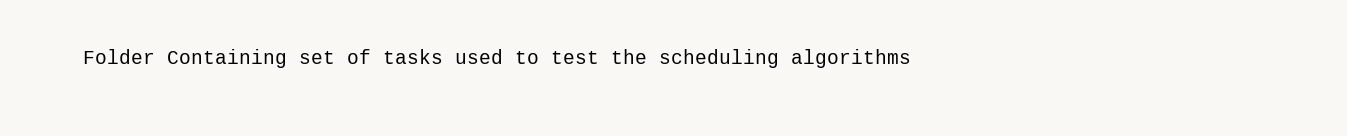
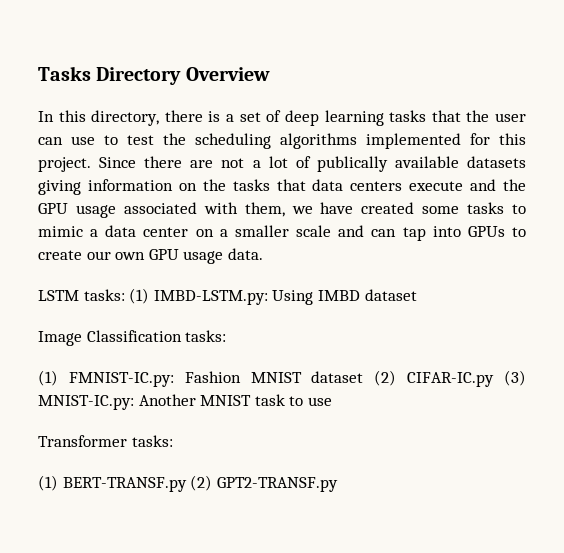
[83,49,503,68] Folder Containing set of tasks used -> [38,66,270,85] [38,110,527,126] [38,136,95,145] Tasks Directory Overview // In this directory, there is a set of deep learning tasks that the user can use
(911, 58) none -> [366,133,526,149] [38,156,526,172] [38,179,526,195] [38,202,526,218] [38,225,526,241] [38,248,263,264] [38,288,417,305] [38,330,227,346] [38,370,526,387] [38,394,332,410] [38,435,173,447] [38,475,338,492] implemented for this project. Since there are not a lot of publically available datasets giving information on the tasks that data centers execute and the GPU usage associated with them, we have created some tasks to mimic a data center on a smaller scale and can tap into GPUs to create our own GPU usage data. // LSTM tasks: (1) IMBD-LSTM.py: Using IMBD dataset // Image Classification tasks: // (1) FMNIST-IC.py: Fashion MNIST dataset (2) CIFAR-IC.py (3) MNIST-IC.py: Another MNIST task to use // Transformer tasks: // (1) BERT-TRANSF.py (2) GPT2-TRANSF.py

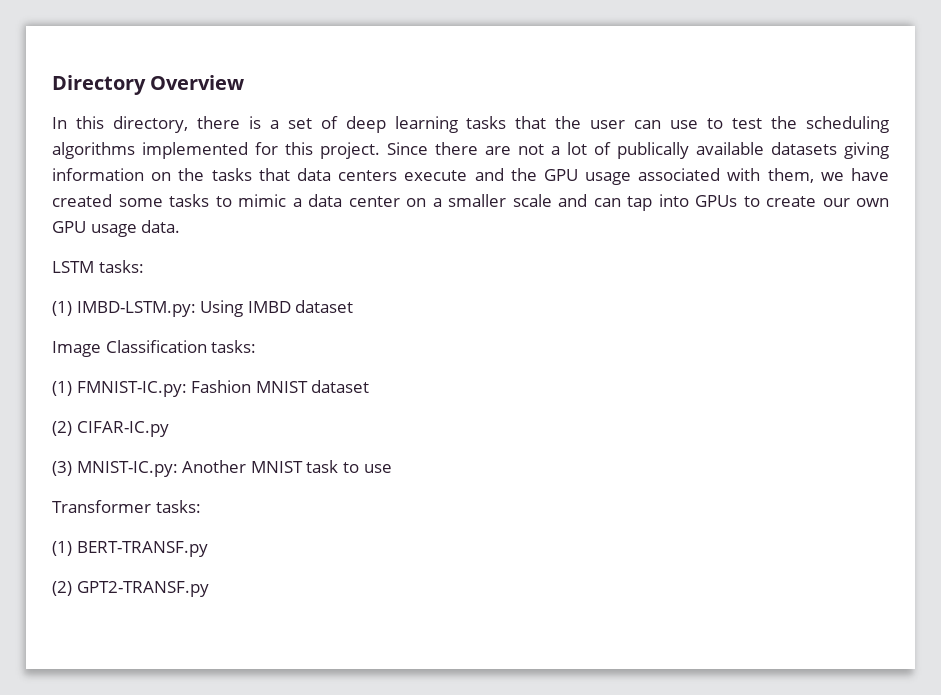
[38,66,91,81] Tasks -> (52, 85) none
(125, 295) none -> (144, 266) //
(364, 377) none -> (370, 386) //
(495, 379) none -> (169, 429) //
(187, 484) none -> (208, 549) //

